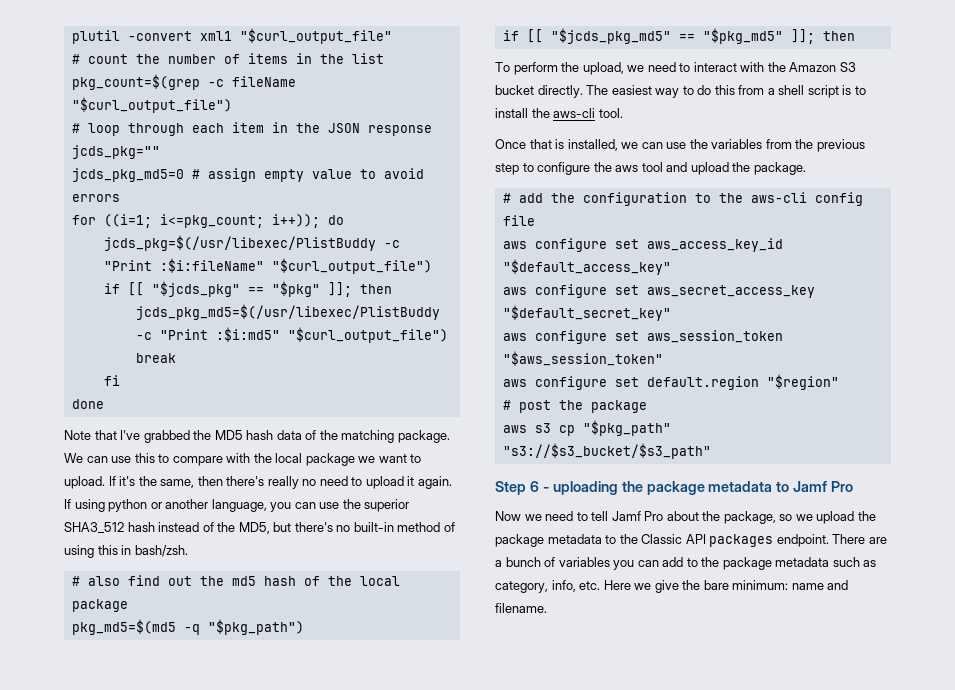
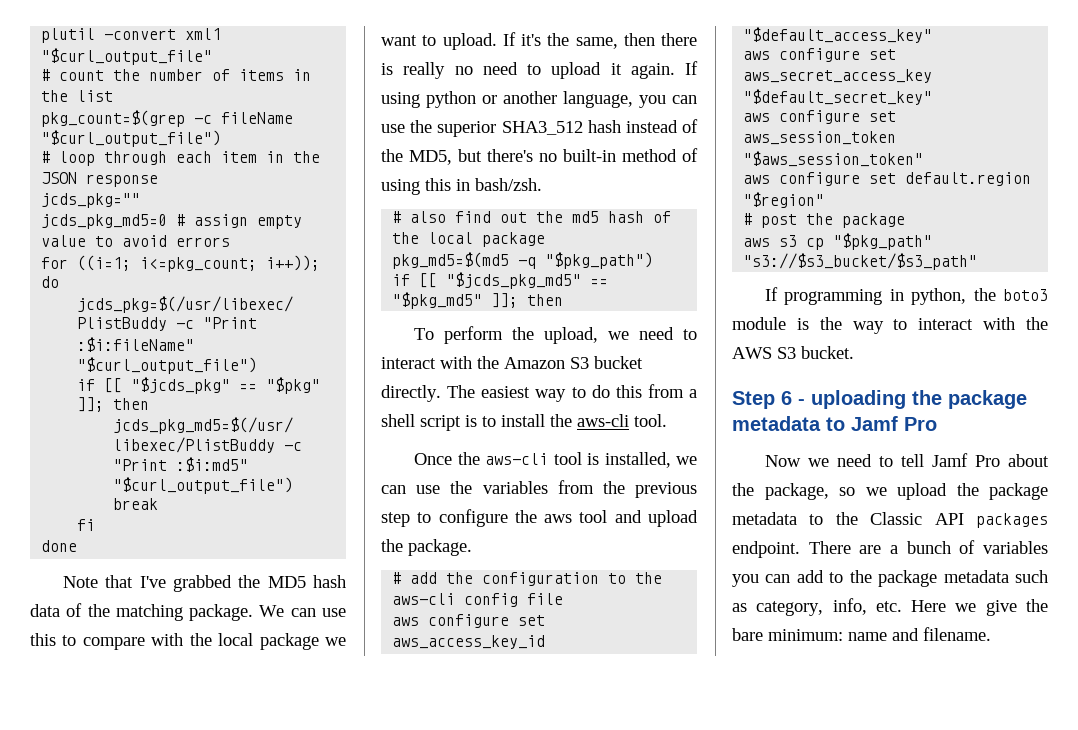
[226,476,265,486] there's -> [661,33,697,46] [381,63,393,75] there is
[529,139,552,149] that -> [457,452,582,465] the aws-cli tool
(711, 451) none -> [765,287,1048,305] [732,317,1048,334] [732,346,854,359] // If programming in python, the boto3 module is the way to interact with the AWS S3 bucket.

